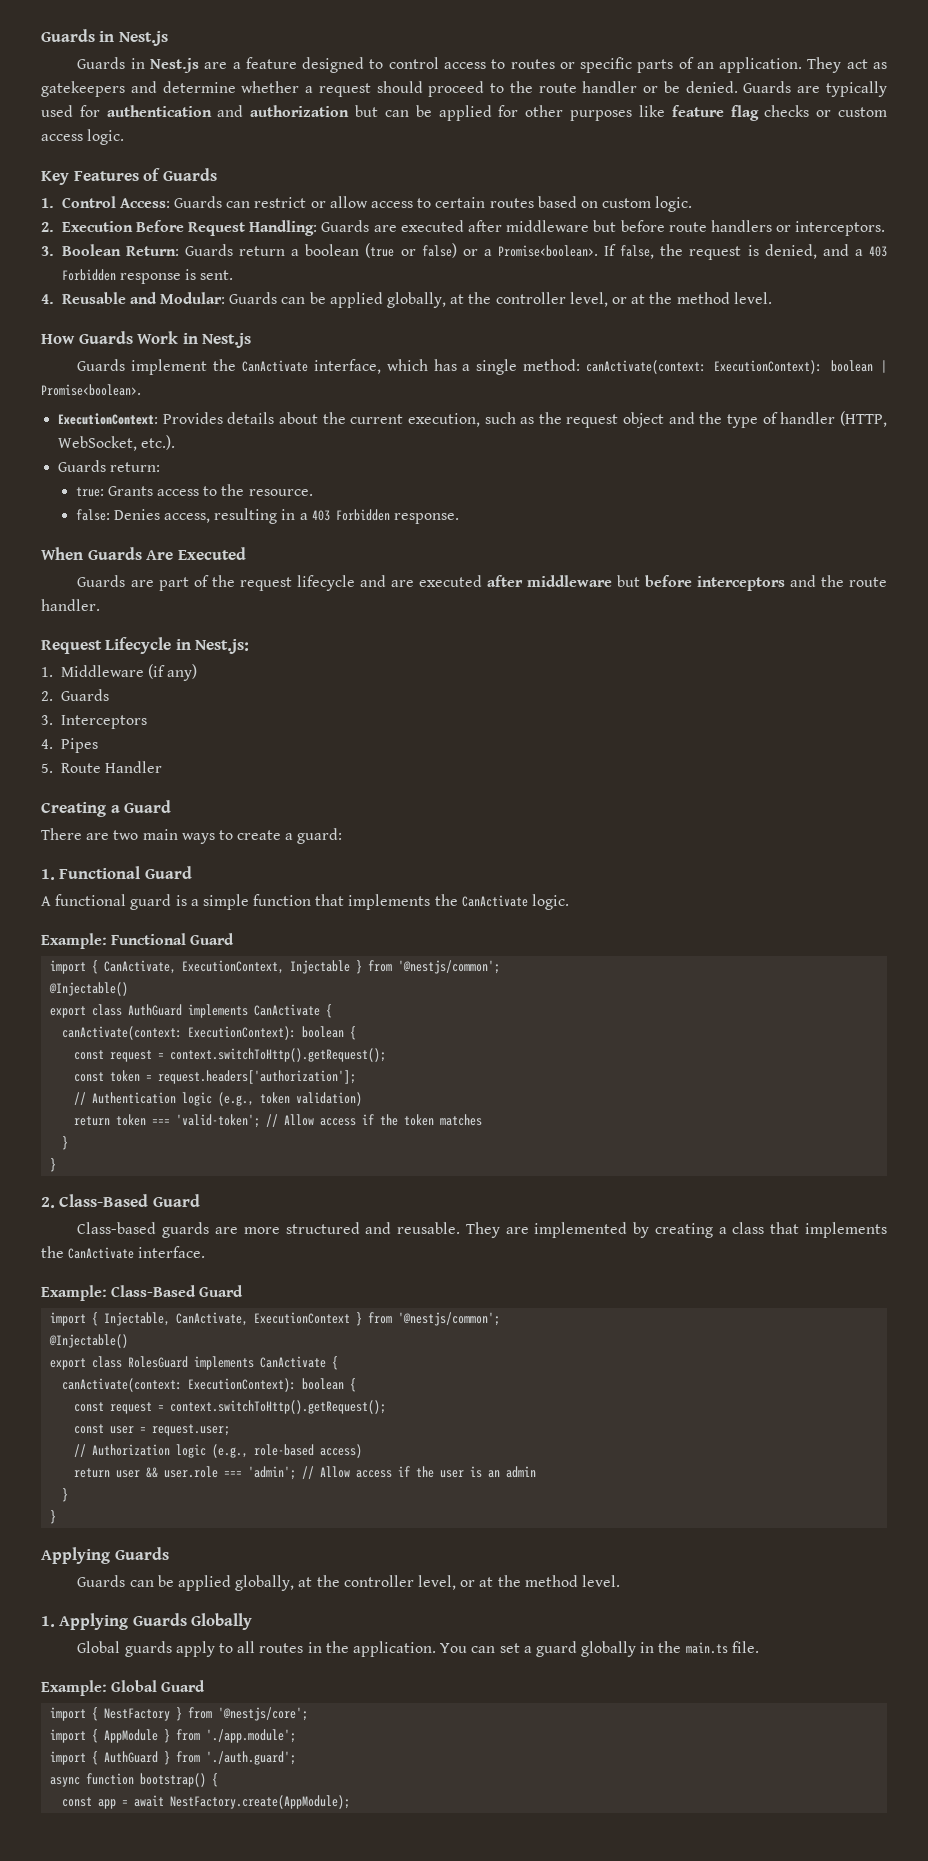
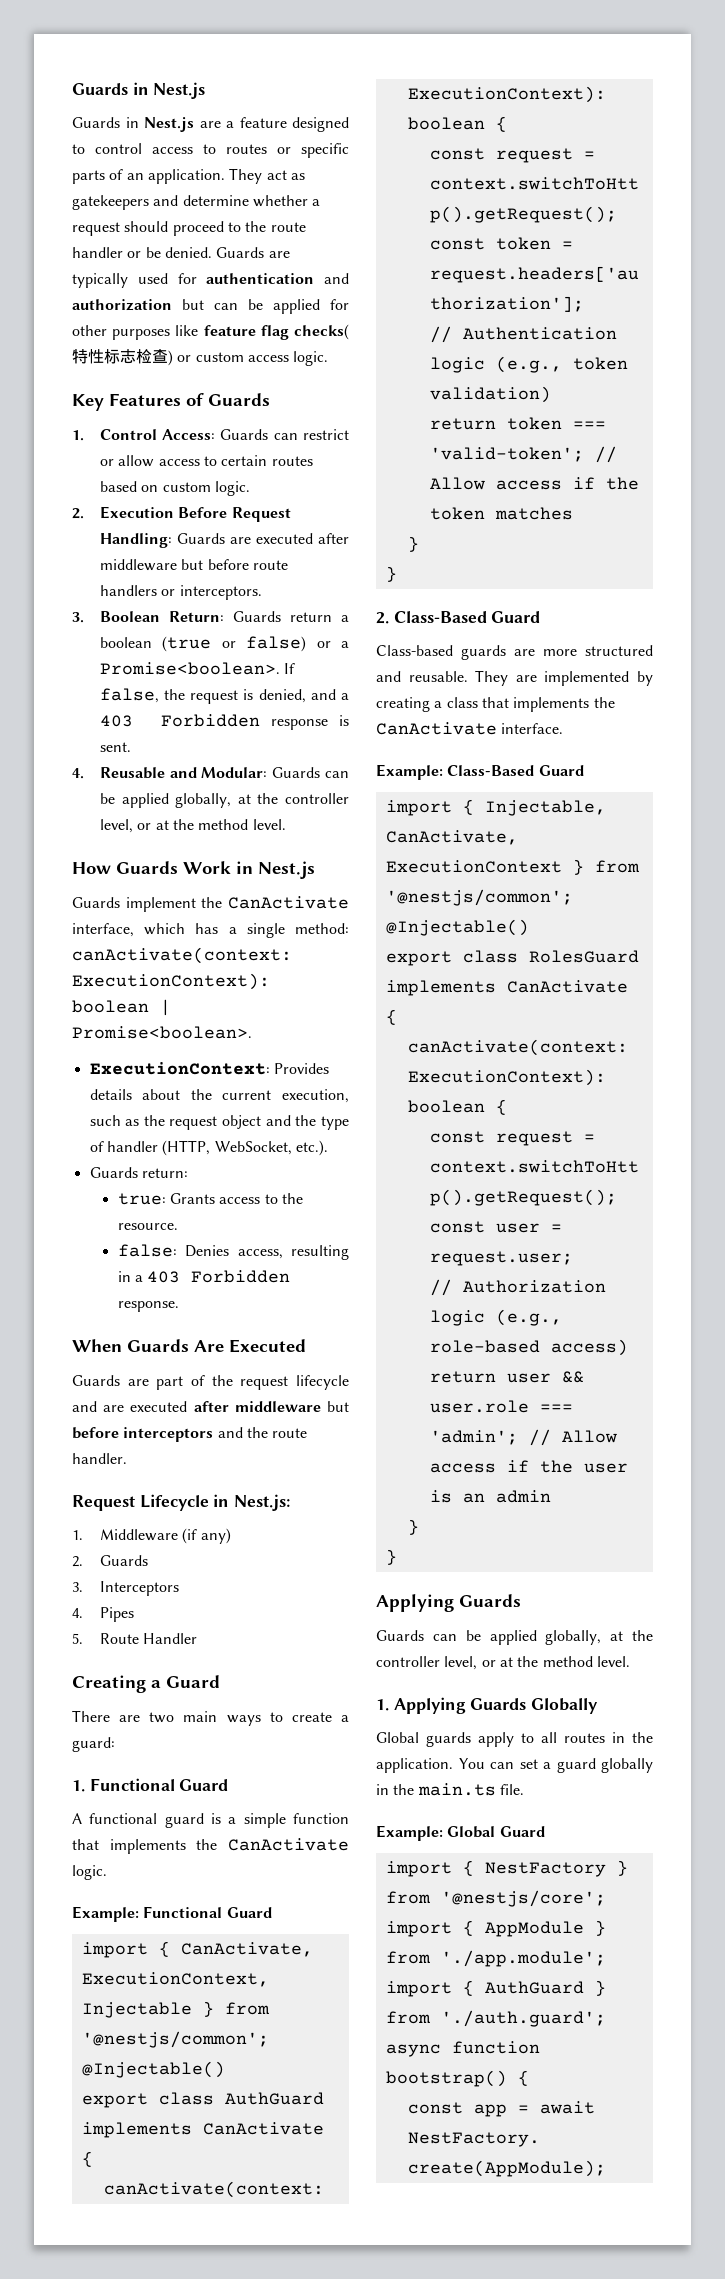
[764,105,810,117] checks -> [293,324,349,340] [72,349,173,366] checks(特性标志检查)

